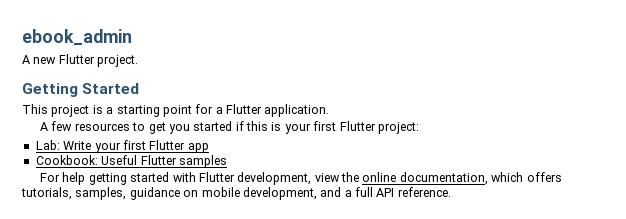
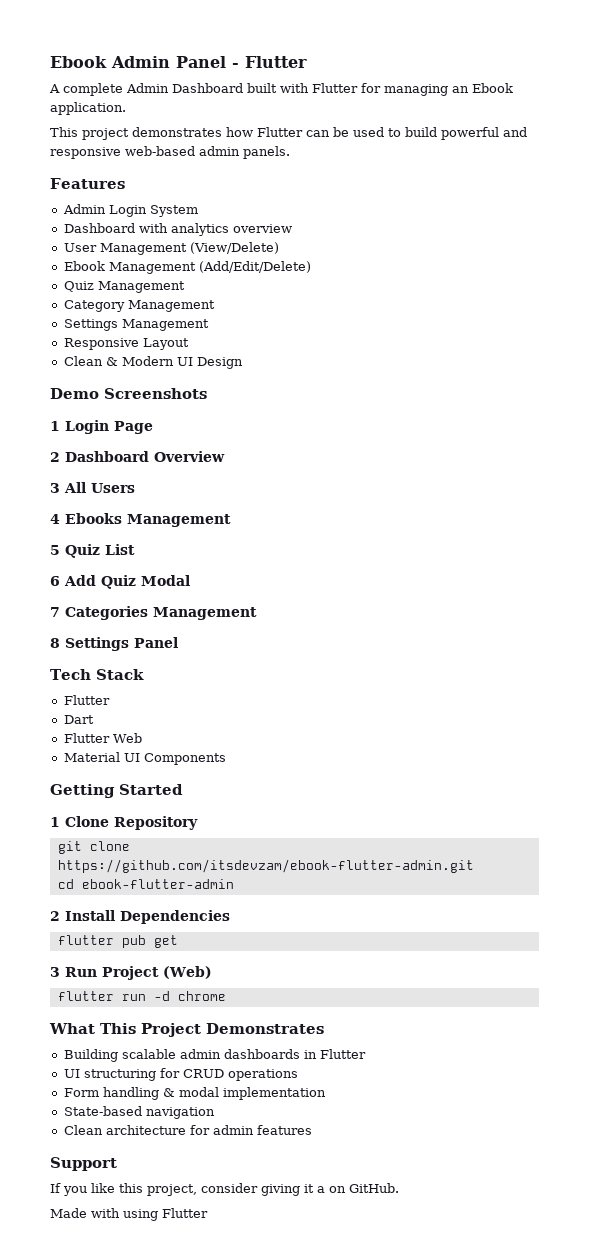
[22,29,132,45] [22,54,139,67] [22,83,140,97] [22,104,330,117] [40,121,419,134] [35,140,209,153] [35,155,227,168] [40,172,562,185] [21,187,451,200] ebook_admin // A new Flutter project. // Getting Started // This project is a starting point for a Flutter application. // A few resources to get you started if this is your first Flutter project: // Lab: Write your first Flutter app // Cookbook: Useful Flutter samples // For help getting started with Flutter development, view the online documentation, which offers tutorials, samples, guidance on mobile development, and a full API reference. -> [50,56,307,68] [49,83,513,96] [50,102,126,115] [50,127,527,140] [50,146,290,159] [50,178,125,189] [62,204,198,217] [63,223,292,236] [63,242,279,255] [63,261,311,274] [63,281,185,293] [63,300,215,312] [63,319,209,331] [63,338,189,350] [63,356,243,369] [50,388,207,399] [50,420,153,434] [50,451,225,462] [50,482,135,493] [50,513,231,527] [50,544,135,558] [50,575,190,589] [50,606,257,620] [50,637,178,651] [50,669,144,680] [63,695,110,705] [63,715,94,724] [63,733,142,743] [63,752,226,765] [50,784,183,798] [50,816,198,830] [57,841,130,854] [57,859,474,873] [57,879,234,889] [50,910,230,924] [57,935,178,948] [50,966,212,980] [57,991,226,1001] [49,1023,324,1037] [63,1049,366,1062] [63,1068,298,1081] [63,1087,326,1100] [63,1106,215,1119] [63,1125,312,1135] [50,1157,117,1171] [50,1183,399,1196] [50,1208,208,1221] Ebook Admin Panel - Flutter // A complete Admin Dashboard built with Flutter for managing an Ebook application. // This project demonstrates how Flutter can be used to build powerful and responsive web-based admin panels. // Features // Admin Login System // Dashboard with analytics overview // User Management (View/Delete) // Ebook Management (Add/Edit/Delete) // Quiz Management // Category Management // Settings Management // Responsive Layout // Clean & Modern UI Design // Demo Screenshots // 1 Login Page // 2 Dashboard Overview // 3 All Users // 4 Ebooks Management // 5 Quiz List // 6 Add Quiz Modal // 7 Categories Management // 8 Settings Panel // Tech Stack // Flutter // Dart // Flutter Web // Material UI Components // Getting Started // 1 Clone Repository // git clone https://github.com/itsdevzam/ebook-flutter-admin.git // cd ebook-flutter-admin // 2 Install Dependencies // flutter pub get // 3 Run Project (Web) // flutter run -d chrome // What This Project Demonstrates // Building scalable admin dashboards in Flutter // UI structuring for CRUD operations // Form handling & modal implementation // State-based navigation // Clean architecture for admin features // Support // If you like this project, consider giving it a on GitHub. // Made with using Flutter

